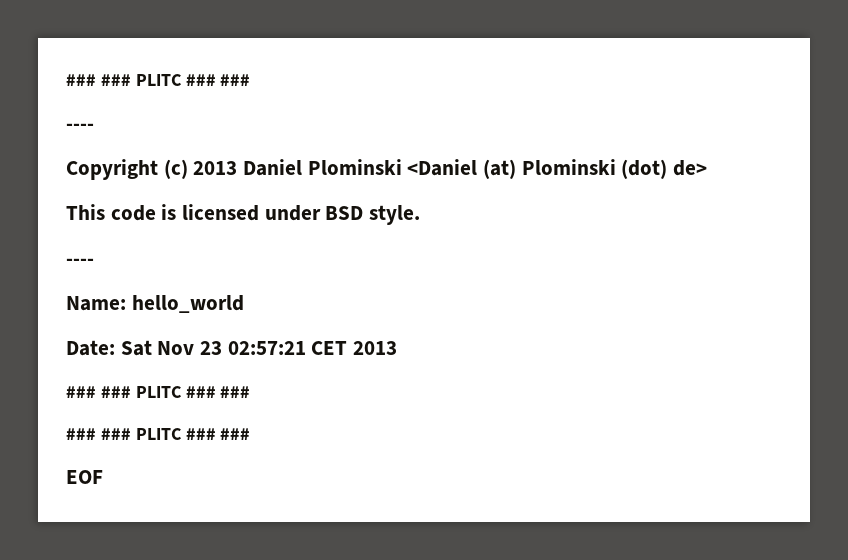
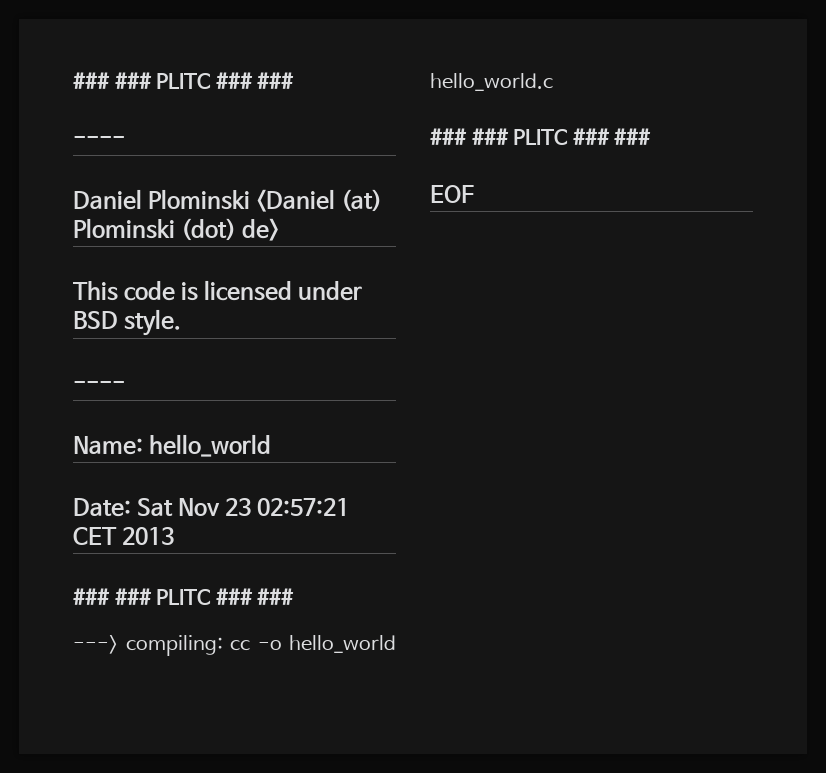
[66,159,238,180] Copyright (c) 2013 -> (125, 141) none
(251, 392) none -> [73,635,396,656] [430,73,553,91] // ---> compiling: cc -o hello_world hello_world.c

